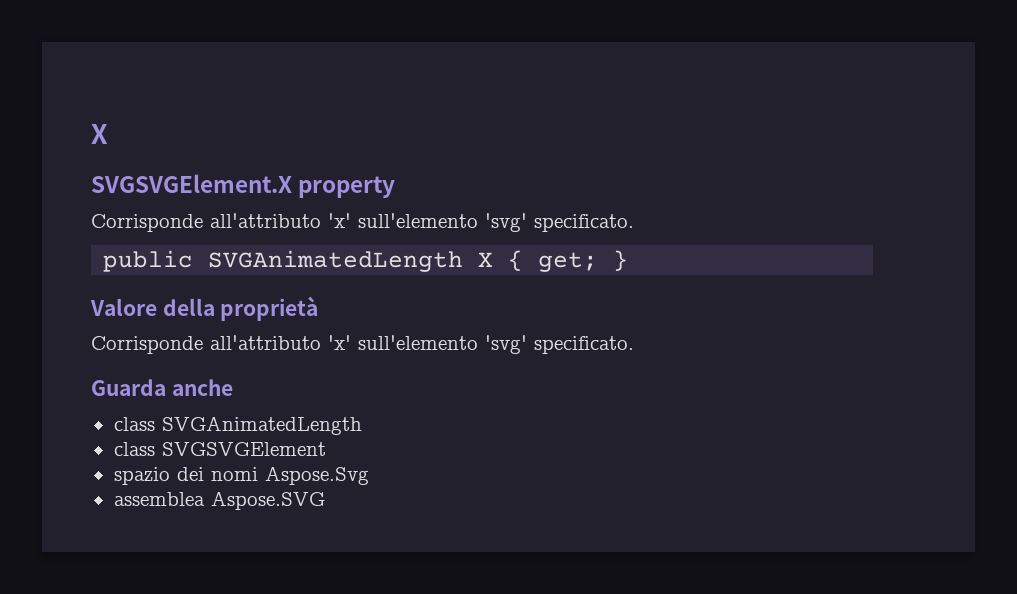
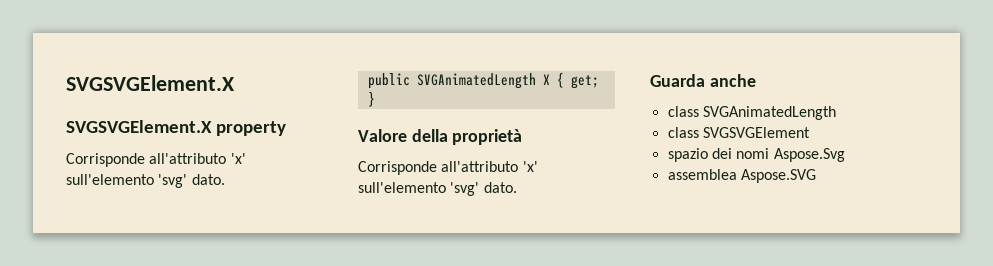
[91,124,108,144] X -> [66,75,235,91] SVGSVGElement.X
[534,214,634,232] specificato. -> [191,174,225,185] dato.
[534,336,634,354] specificato. -> [483,182,517,193] dato.

